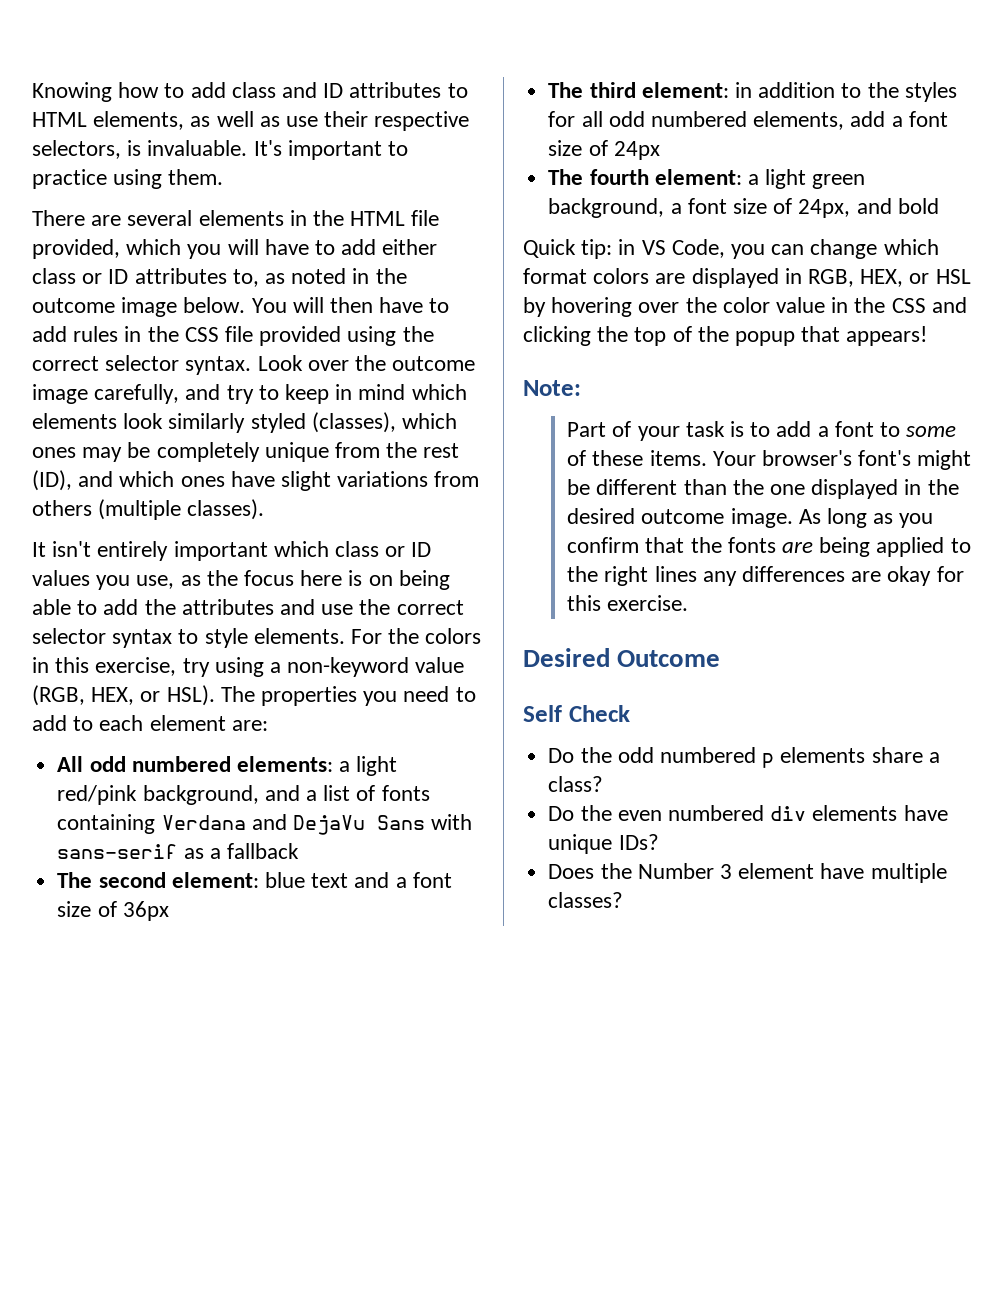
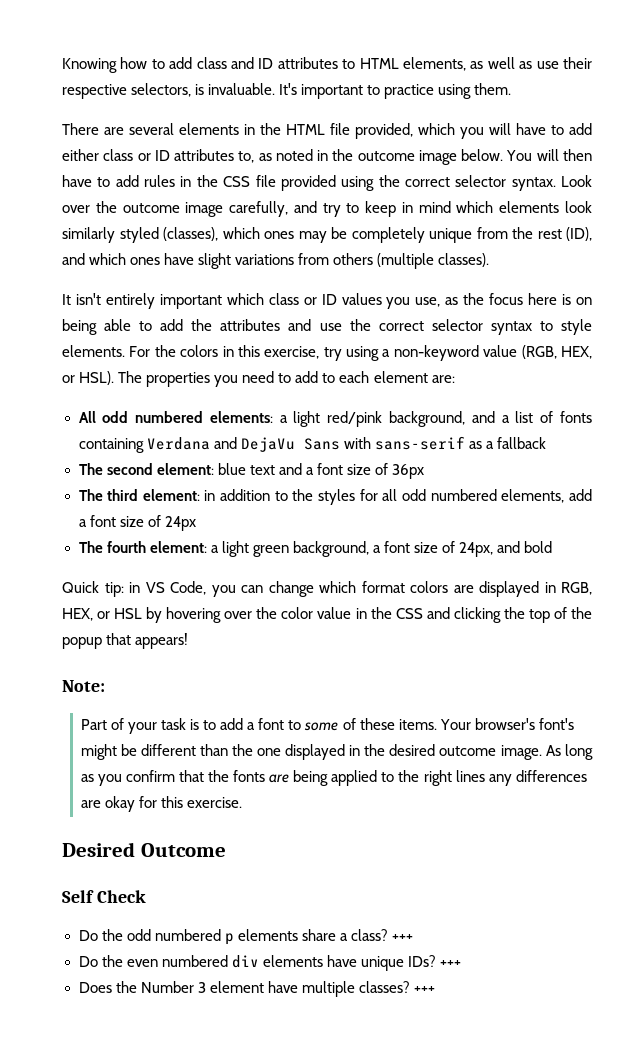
(604, 784) none -> [391,934,413,941] +++
(659, 842) none -> [439,960,461,967] +++
(624, 900) none -> [413,986,435,993] +++

